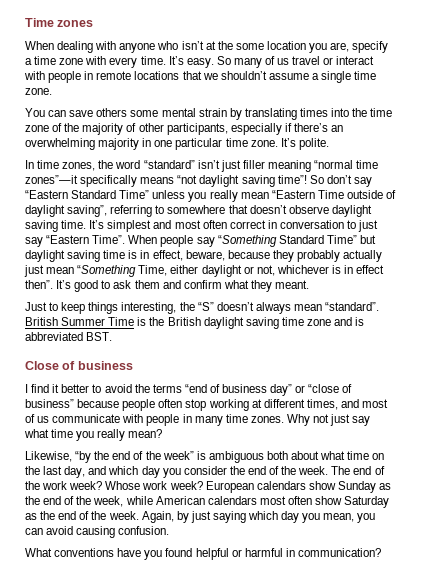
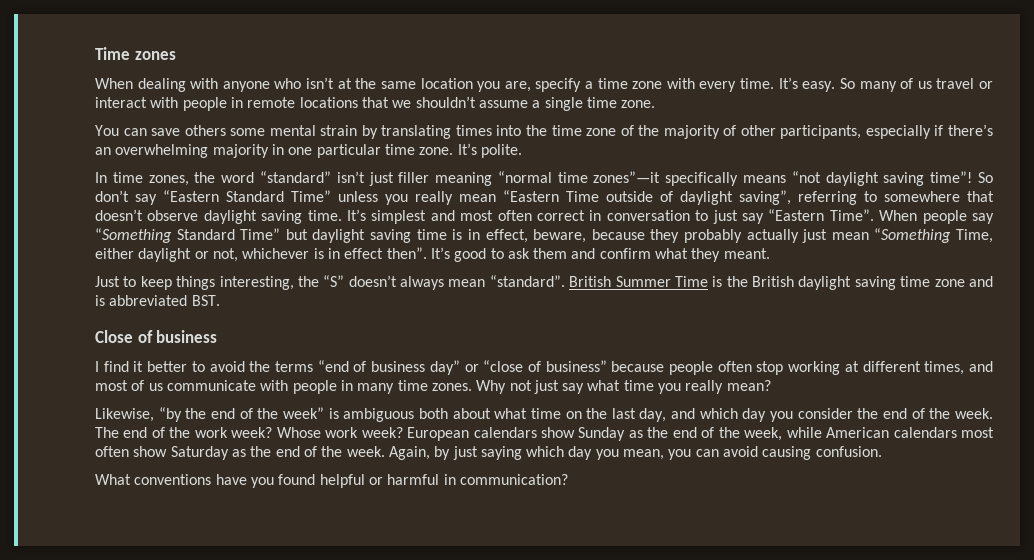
[235,43,264,50] some -> [380,81,416,89] same

